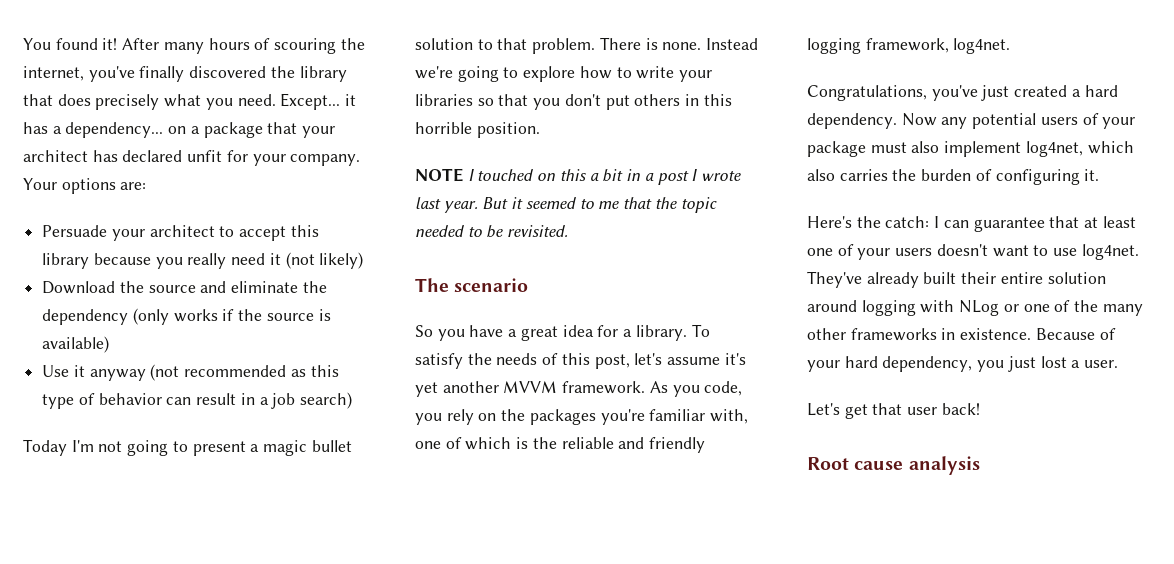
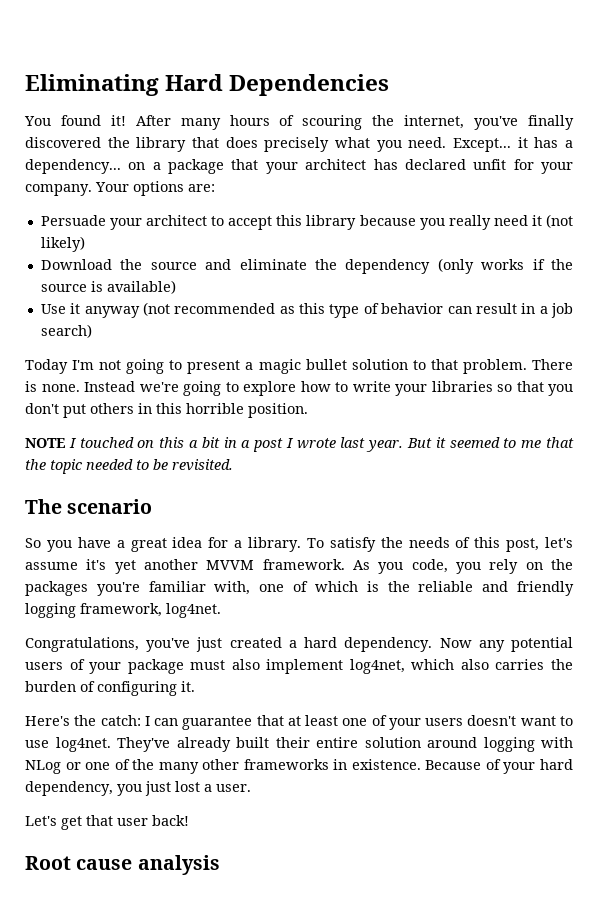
(23, 44) none -> [25,74,390,96] Eliminating Hard Dependencies //

